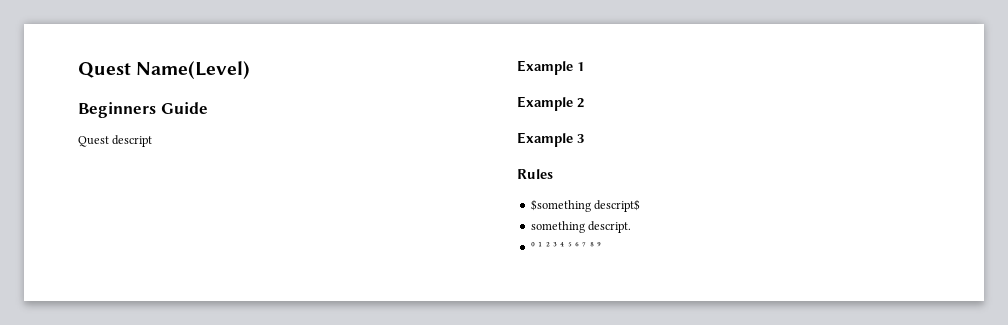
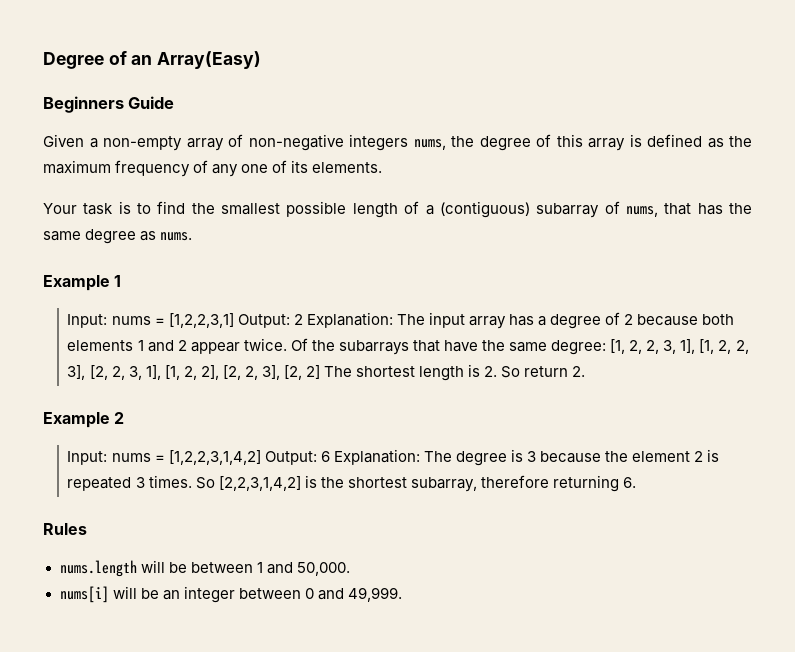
[78,61,251,79] [78,102,208,118] [78,135,153,147] [517,60,584,75] [517,96,584,111] [517,132,584,147] [517,169,553,179] [530,199,641,212] [530,221,632,233] [530,241,602,251] Quest Name(Level) // Beginners Guide // Quest descript // Example 1 // Example 2 // Example 3 // Rules // $something descript$ // something descript. // ⁰ ¹ ² ³ ⁴ ⁵ ⁶ ⁷ ⁸ ⁹ -> [43,51,262,69] [43,96,175,113] [43,134,752,151] [43,160,383,177] [43,201,753,218] [43,229,193,244] [43,275,122,291] [67,312,735,329] [67,338,749,355] [67,364,586,381] [43,412,125,428] [67,449,720,466] [67,475,637,492] [43,523,87,535] [59,560,350,577] [59,586,402,603] Degree of an Array(Easy) // Beginners Guide // Given a non-empty array of non-negative integers nums, the degree of this array is defined as the maximum frequency of any one of its elements. // Your task is to find the smallest possible length of a (contiguous) subarray of nums, that has the same degree as nums. // Example 1 // Input: nums = [1,2,2,3,1] Output: 2 Explanation: The input array has a degree of 2 because both elements 1 and 2 appear twice. Of the subarrays that have the same degree: [1, 2, 2, 3, 1], [1, 2, 2, 3], [2, 2, 3, 1], [1, 2, 2], [2, 2, 3], [2, 2] The shortest length is 2. So return 2. // Example 2 // Input: nums = [1,2,2,3,1,4,2] Output: 6 Explanation: The degree is 3 because the element 2 is repeated 3 times. So [2,2,3,1,4,2] is the shortest subarray, therefore returning 6. // Rules // nums.length will be between 1 and 50,000. // nums[i] will be an integer between 0 and 49,999.

